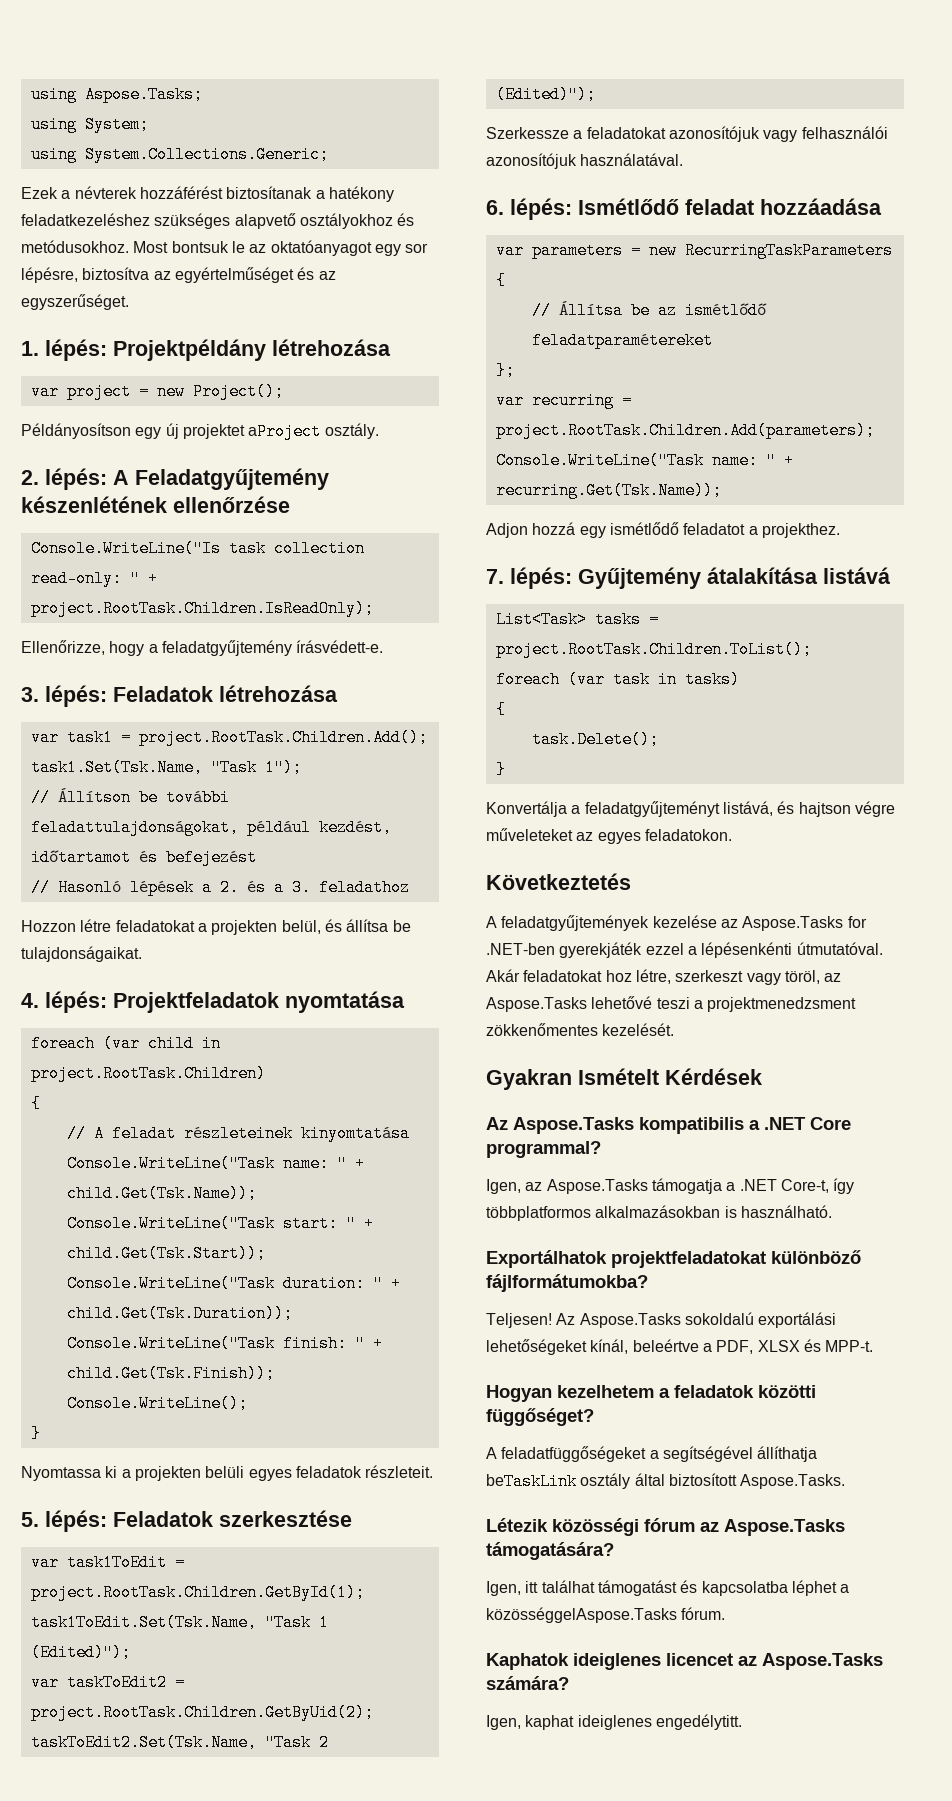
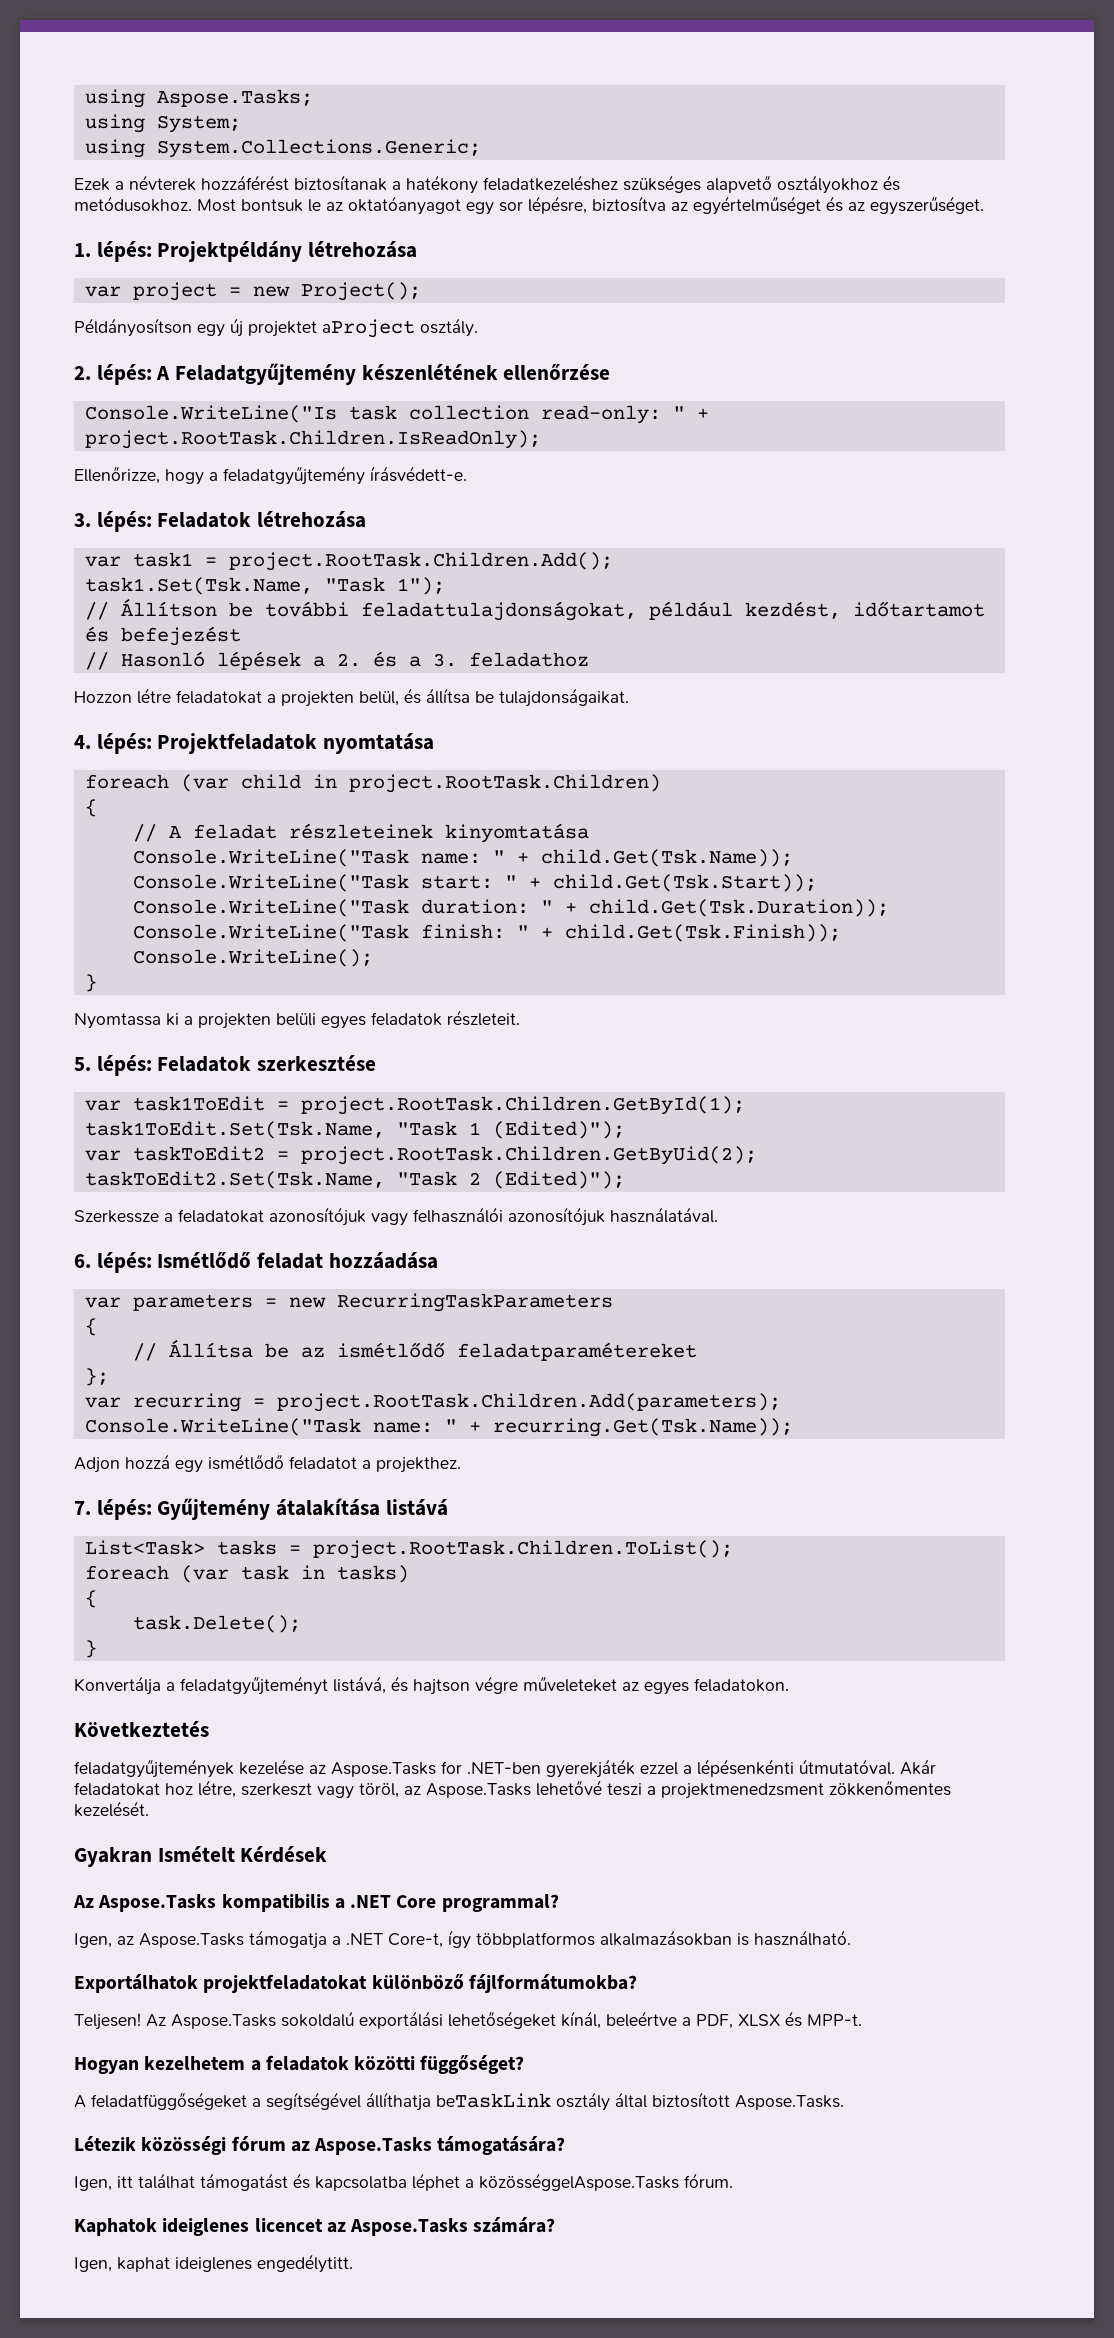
[486,916,497,928] A -> (209, 1729) none

